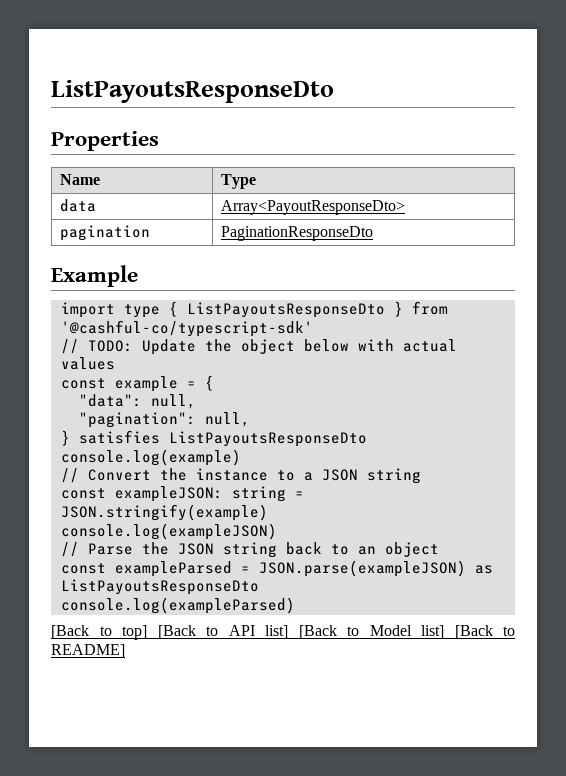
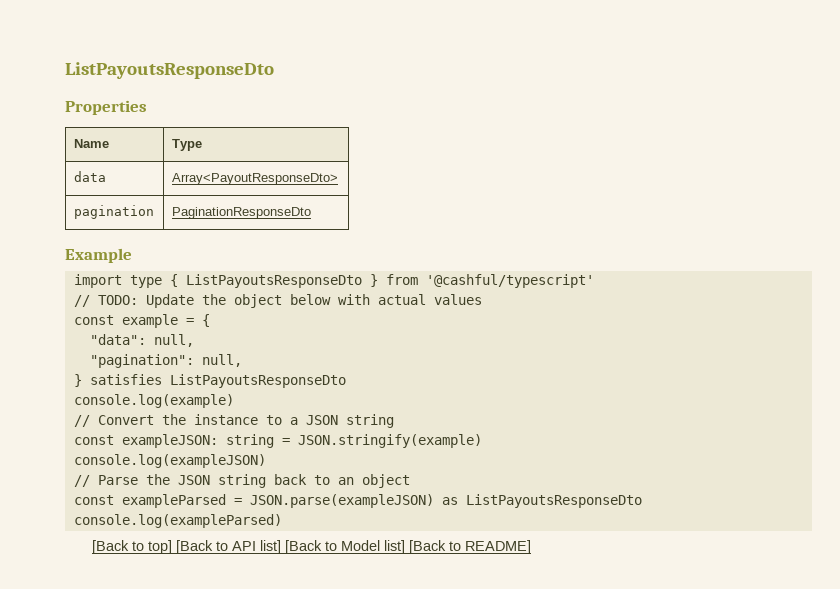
[60,320,313,337] '@cashful-co/typescript-sdk' -> [425,274,594,288] '@cashful/typescript'

